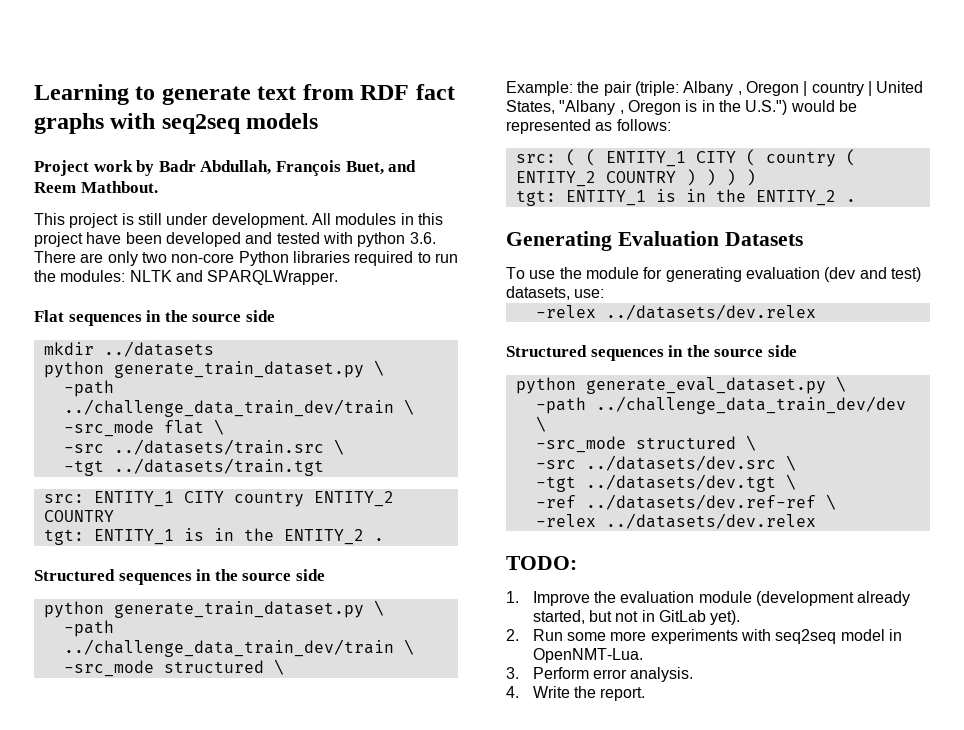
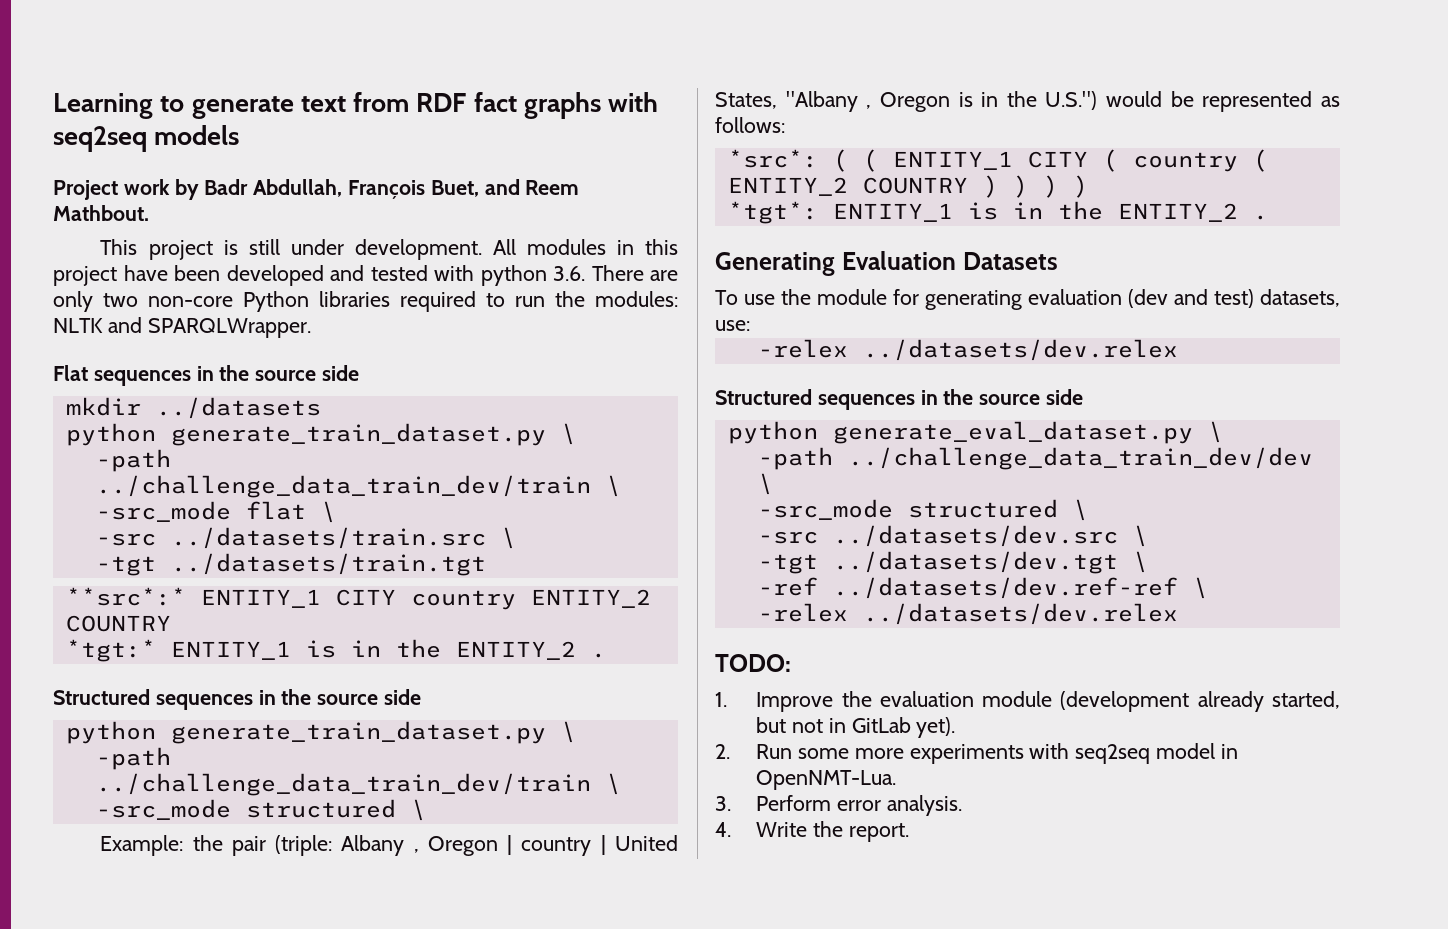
[43,494,84,503] src: -> [65,587,186,606] **src*:*
[43,529,84,545] tgt: -> [65,639,156,662] *tgt:*
[515,154,556,163] src: -> [727,149,818,168] *src*:
[515,190,556,206] tgt: -> [727,201,818,224] *tgt*:

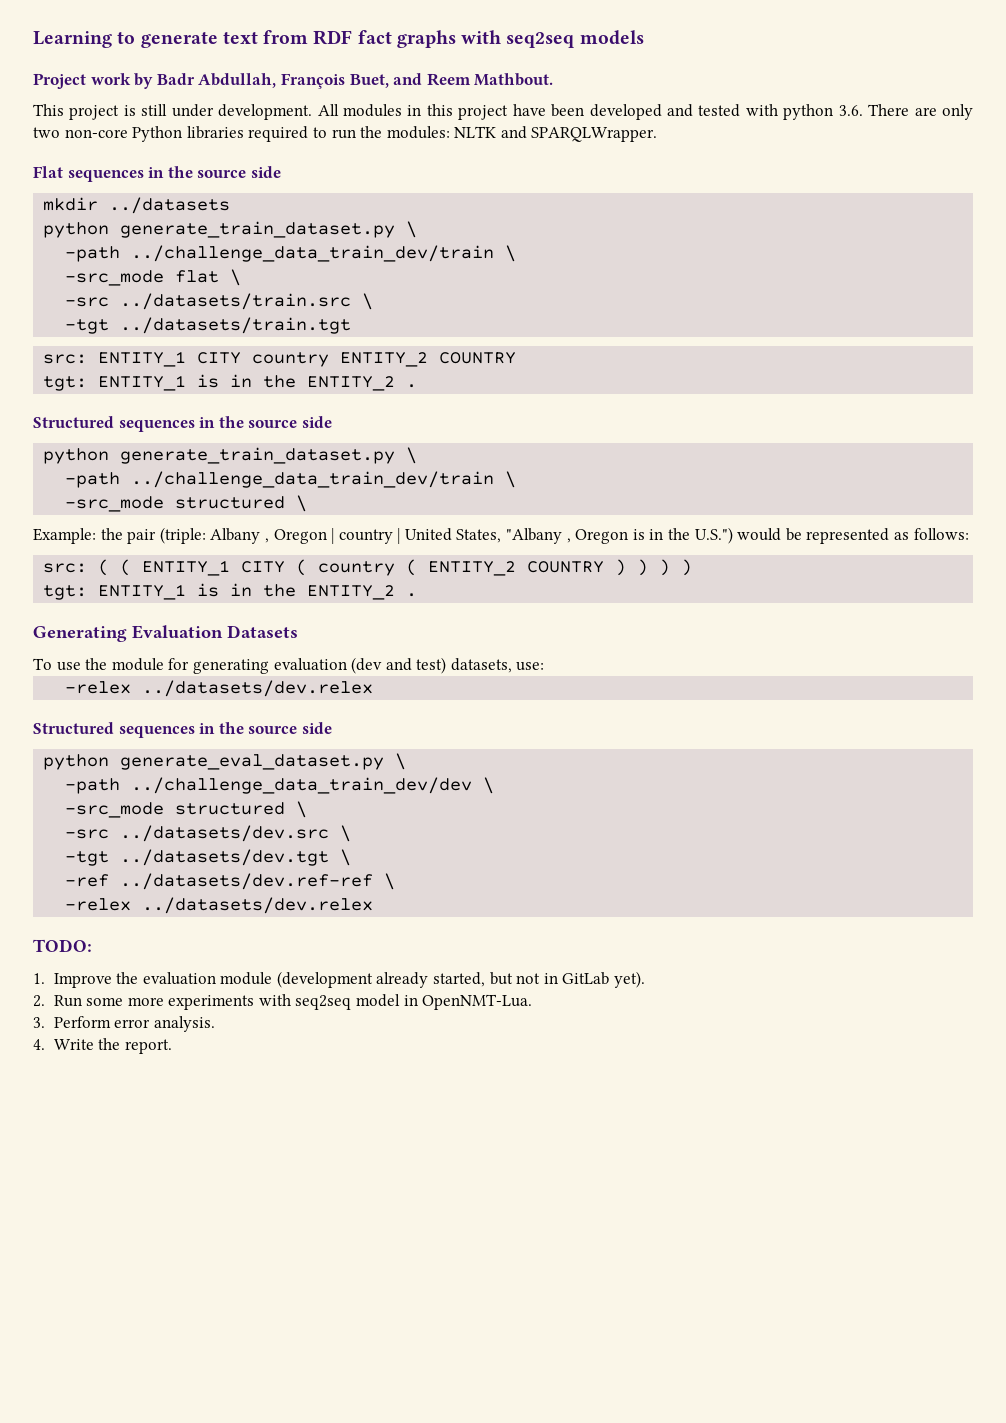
[65,587,186,606] **src*:* -> [43,354,88,364] src:
[65,639,156,662] *tgt:* -> [43,376,88,391] tgt:
[727,149,818,168] *src*: -> [43,563,88,573] src:
[727,201,818,224] *tgt*: -> [43,585,88,600] tgt:

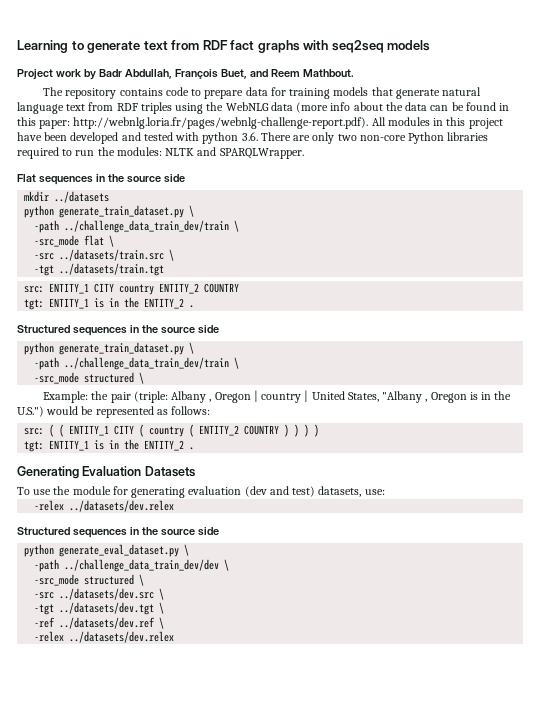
[33,104,313,120] This project is still under development. -> [43,87,482,99] [17,102,510,114] [17,117,369,129] The repository contains code to prepare data for training models that generate natural language text from RDF triples using the WebNLG data (more info about the data can be found in this paper: http://webnlg.loria.fr/pages/webnlg-challenge-report.pdf).
[120,873,374,890] ../datasets/dev.ref-ref -> [59,617,156,629] ../datasets/dev.ref
[33,939,92,952] [33,971,645,988] [33,994,533,1010] [33,1016,215,1032] [33,1038,172,1054] // TODO: // 1. Improve the evaluation module (development already started, but not in GitLab yet). // 2. Run some more experiments with seq2seq model in OpenNMT-Lua. // 3. Perform error analysis. // 4. Write the report. -> (175, 637) none

